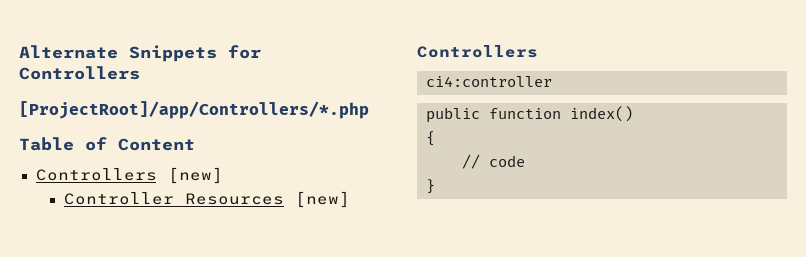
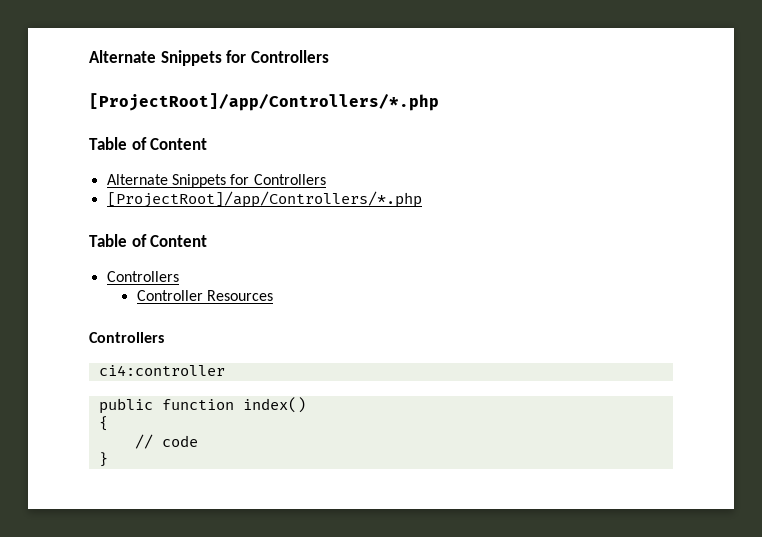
[19,45,261,62] [19,66,140,80] [19,101,369,119] [19,137,195,151] [35,167,223,184] Alternate Snippets for Controllers // [ProjectRoot]/app/Controllers/*.php // Table of Content // Controllers [new] -> [89,50,329,66] [89,93,439,111] [89,137,208,150] [106,174,326,188] [106,191,422,208] [89,234,208,247] [106,271,179,282] Alternate Snippets for Controllers // [ProjectRoot]/app/Controllers/*.php // Table of Content // Alternate Snippets for Controllers // [ProjectRoot]/app/Controllers/*.php // Table of Content // Controllers
[294,191,350,208] [new] -> (273, 295) none

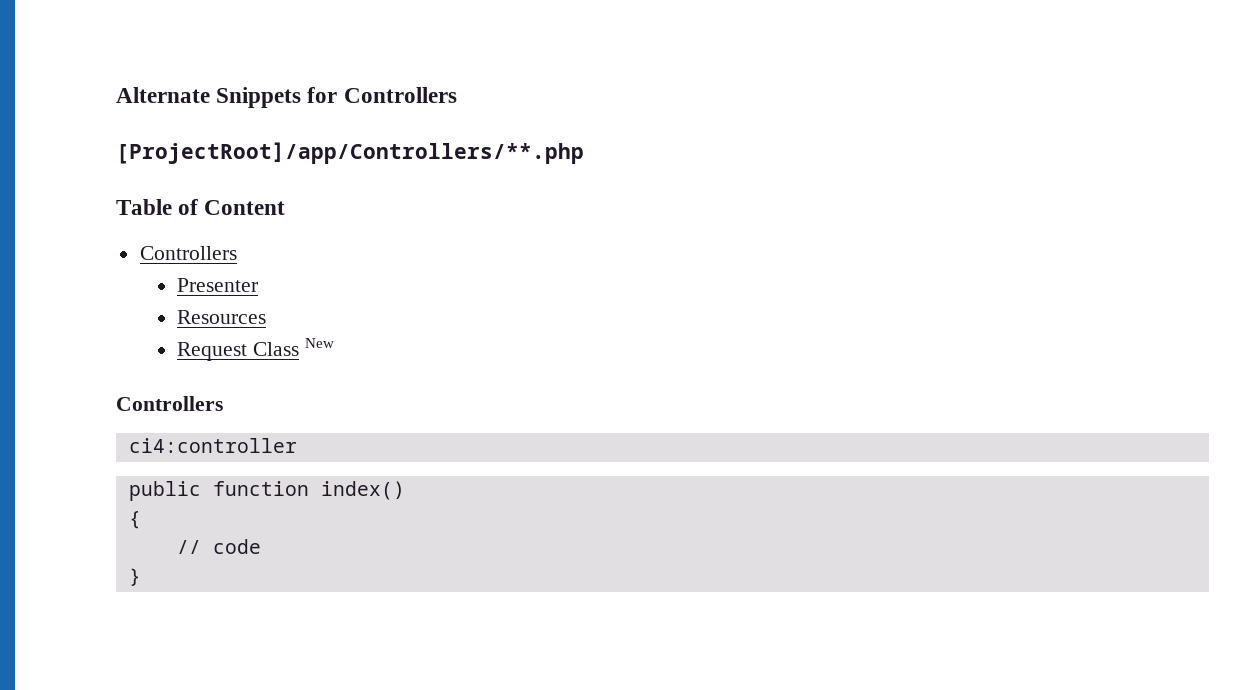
[89,50,329,66] [89,93,439,111] [89,137,208,150] [106,174,326,188] [106,191,422,208] Alternate Snippets for Controllers // [ProjectRoot]/app/Controllers/*.php // Table of Content // Alternate Snippets for Controllers // [ProjectRoot]/app/Controllers/*.php -> [116,87,457,108] [116,142,584,164] Alternate Snippets for Controllers // [ProjectRoot]/app/Controllers/**.php
[136,290,203,301] Controller -> [177,278,259,292] Presenter //
(273, 295) none -> [177,338,334,361] // Request Class New

